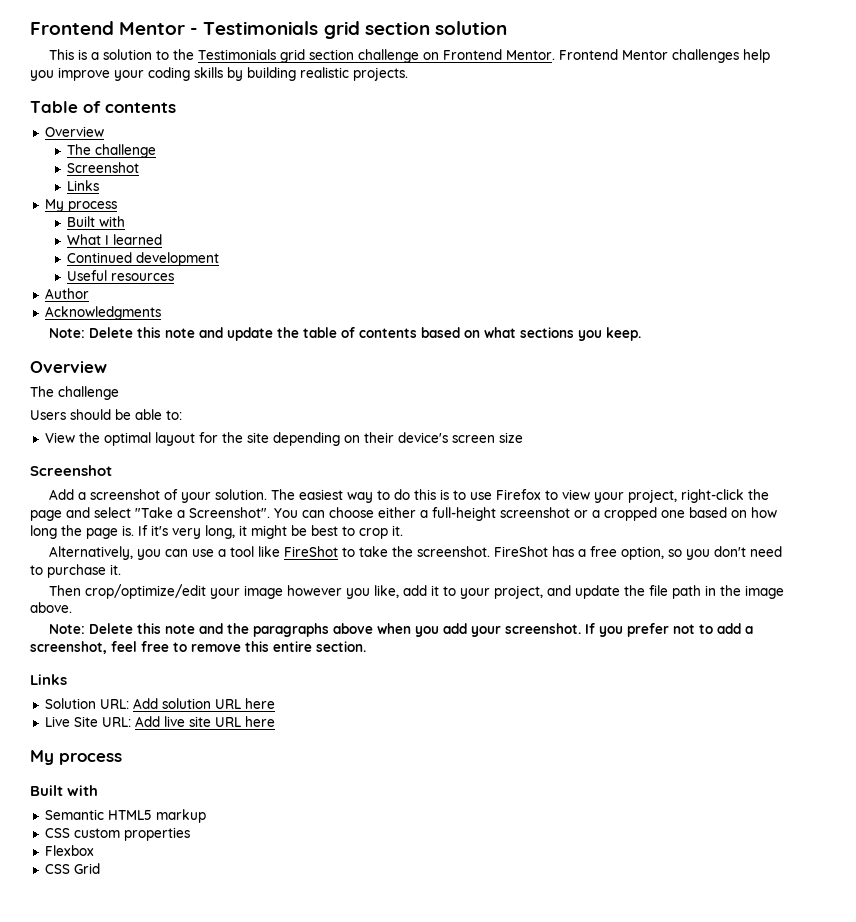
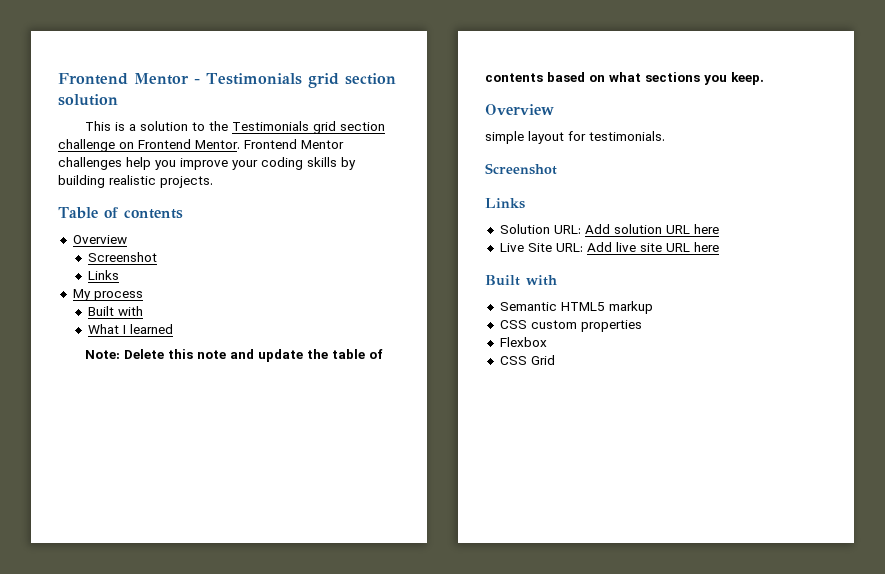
[67,144,157,158] // The challenge -> (127, 239) none
[67,252,220,266] [67,270,175,281] [44,288,89,299] [44,306,161,320] // Continued development // Useful resources // Author // Acknowledgments -> (174, 329) none
[30,386,119,400] [30,409,182,420] [44,432,523,446] [30,465,112,476] [49,489,770,503] [30,507,777,521] [30,525,403,539] [49,546,783,560] [30,564,121,578] [49,584,785,599] [30,602,72,613] [49,623,754,637] [30,641,366,654] The challenge // Users should be able to: // View the optimal layout for the site depending on their device's screen size // Screenshot // Add a screenshot of your solution. The easiest way to do this is to use Firefox to view your project, right-click the page and select "Take a Screenshot". You can choose either a full-height screenshot or a cropped one based on how long the page is. If it's very long, it might be best to crop it. // Alternatively, you can use a tool like FireShot to take the screenshot. FireShot has a free option, so you don't need to purchase it. // Then crop/optimize/edit your image however you like, add it to your project, and update the file path in the image above. // Note: Delete this note and the paragraphs above when you add your screenshot. If you prefer not to add a screenshot, feel free to remove this entire section. -> [485,131,665,144] [485,163,557,175] simple layout for testimonials. // Screenshot
[30,750,122,765] // My process -> (719, 247) none

